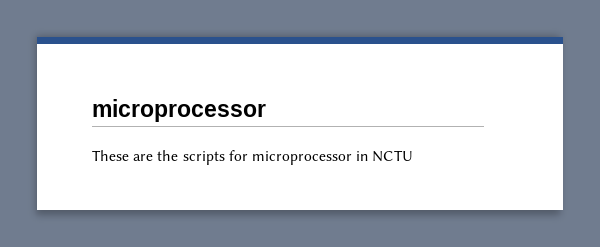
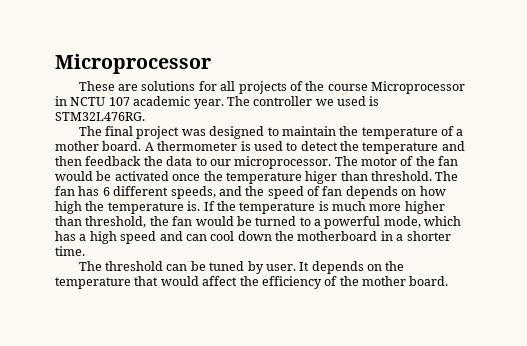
[92,99,266,122] microprocessor -> [55,54,211,74] Microprocessor
[157,150,414,165] the scripts for microprocessor in NCTU -> [141,81,466,94] [55,96,380,109] [55,112,145,121] [78,126,464,139] [55,141,465,154] [55,156,459,169] [55,171,459,184] [55,186,446,199] [55,201,445,214] [55,216,462,229] [55,231,451,244] [55,246,85,256] [78,261,405,274] [55,276,449,289] solutions for all projects of the course Microprocessor in NCTU 107 academic year. The controller we used is STM32L476RG. // The final project was designed to maintain the temperature of a mother board. A thermometer is used to detect the temperature and then feedback the data to our microprocessor. The motor of the fan would be activated once the temperature higer than threshold. The fan has 6 different speeds, and the speed of fan depends on how high the temperature is. If the temperature is much more higher than threshold, the fan would be turned to a powerful mode, which has a high speed and can cool down the motherboard in a shorter time. // The threshold can be tuned by user. It depends on the temperature that would affect the efficiency of the mother board.

